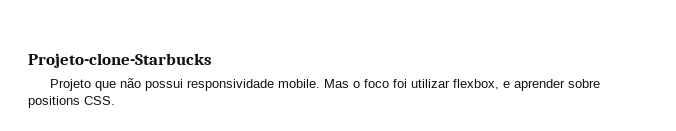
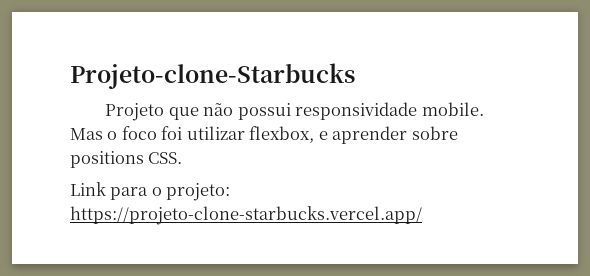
(115, 100) none -> [70,182,231,201] [70,206,422,225] // Link para o projeto: https://projeto-clone-starbucks.vercel.app/

